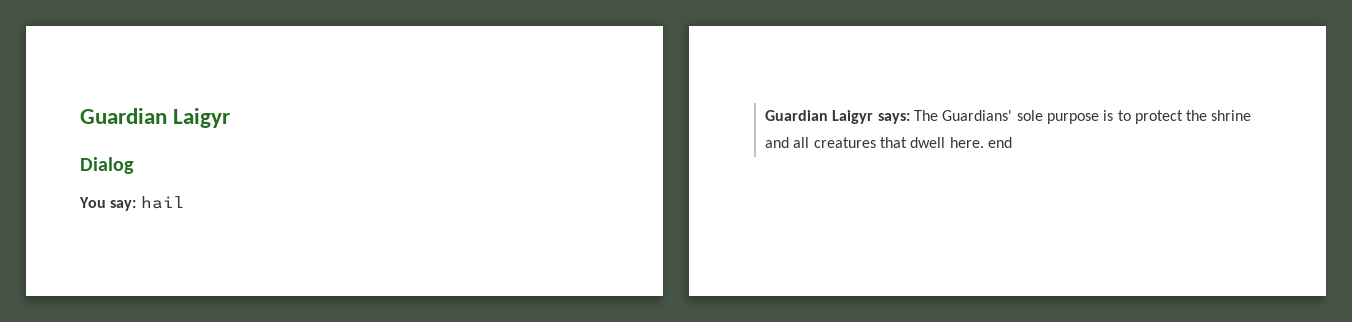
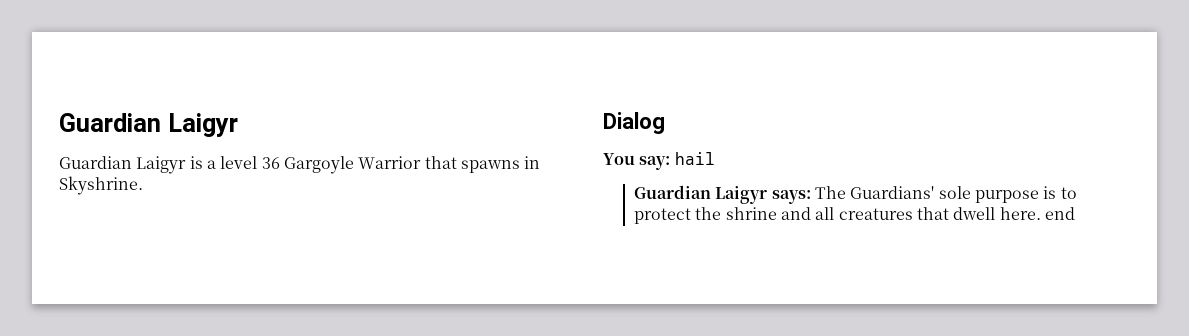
[80,108,231,128] Guardian Laigyr -> [59,113,238,137] [59,156,541,174] [59,176,143,195] Guardian Laigyr // Guardian Laigyr is a level 36 Gargoyle Warrior that spawns in Skyshrine.

